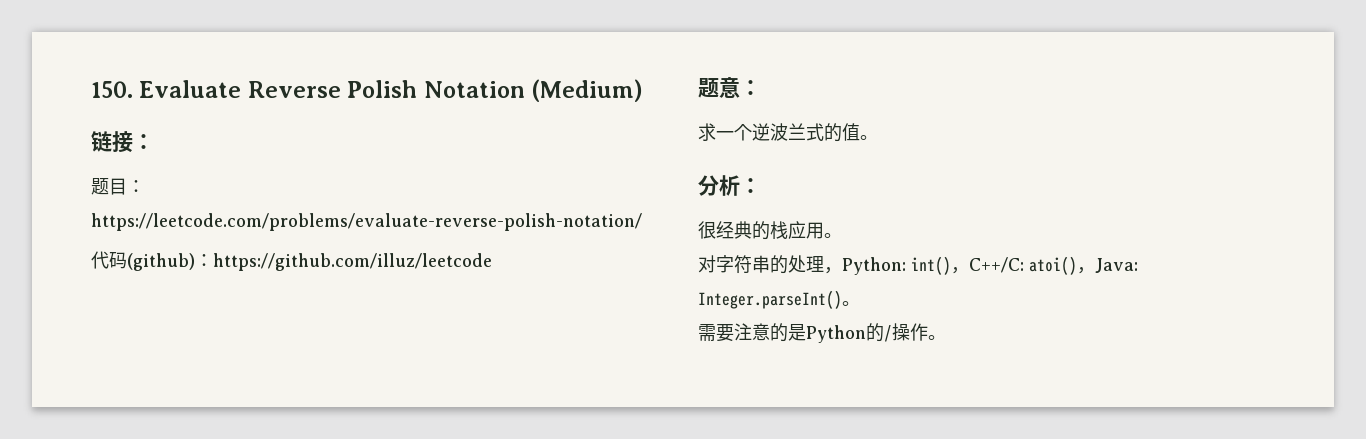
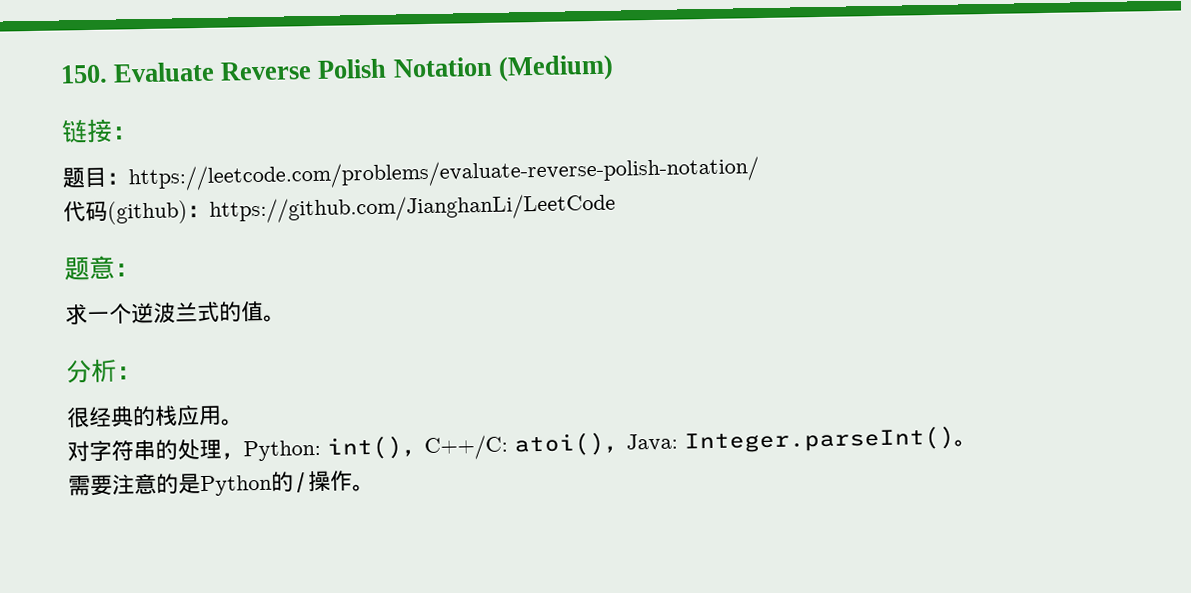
[213,253,492,271] https://github.com/illuz/leetcode -> [209,192,616,224] https://github.com/JianghanLi/LeetCode

